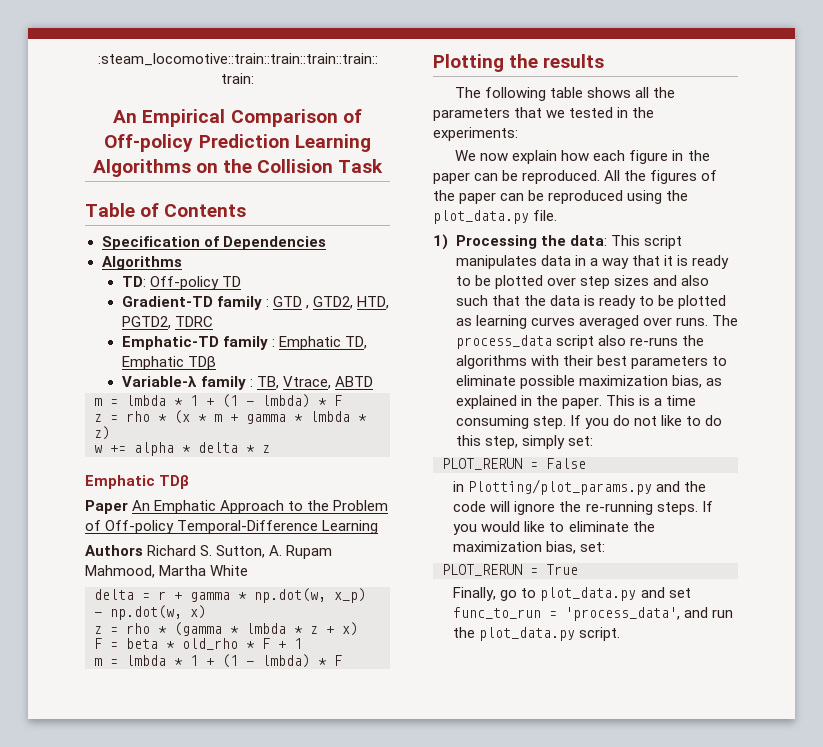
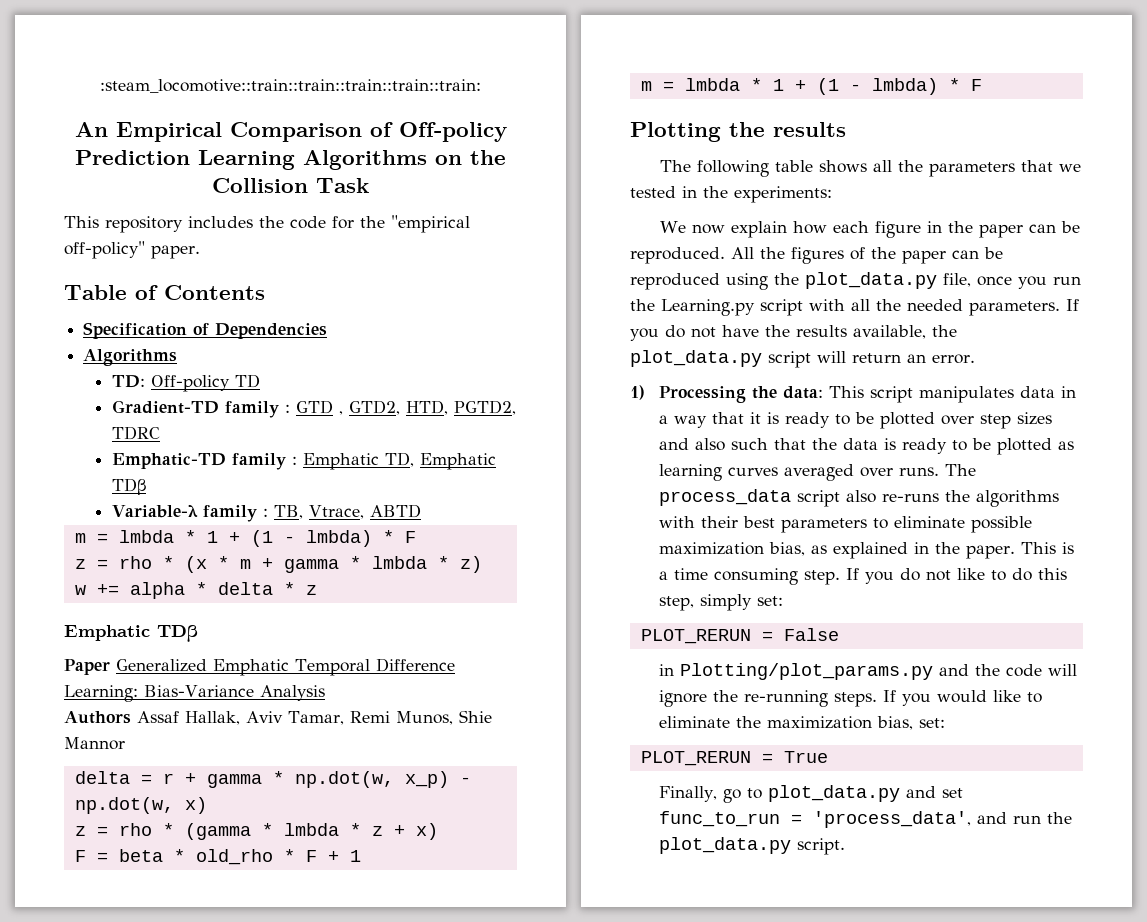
(384, 166) none -> [64,215,470,233] [64,241,200,259] // This repository includes the code for the "empirical off-policy" paper.
[132,500,389,514] [85,520,379,534] [85,545,333,559] [85,565,249,578] An Emphatic Approach to the Problem of Off-policy Temporal-Difference Learning // Authors Richard S. Sutton, A. Rupam Mahmood, Martha White -> [116,658,455,676] [64,685,325,702] [64,710,492,725] [64,737,125,750] Generalized Emphatic Temporal Difference Learning: Bias-Variance Analysis // Authors Assaf Hallak, Aviv Tamar, Remi Munos, Shie Mannor
[533,210,558,221] file. -> [943,273,1081,289] [630,299,1079,316] [630,325,957,341] [630,350,975,368] file, once you run the Learning.py script with all the needed parameters. If you do not have the results available, the plot_data.py script will return an error.

